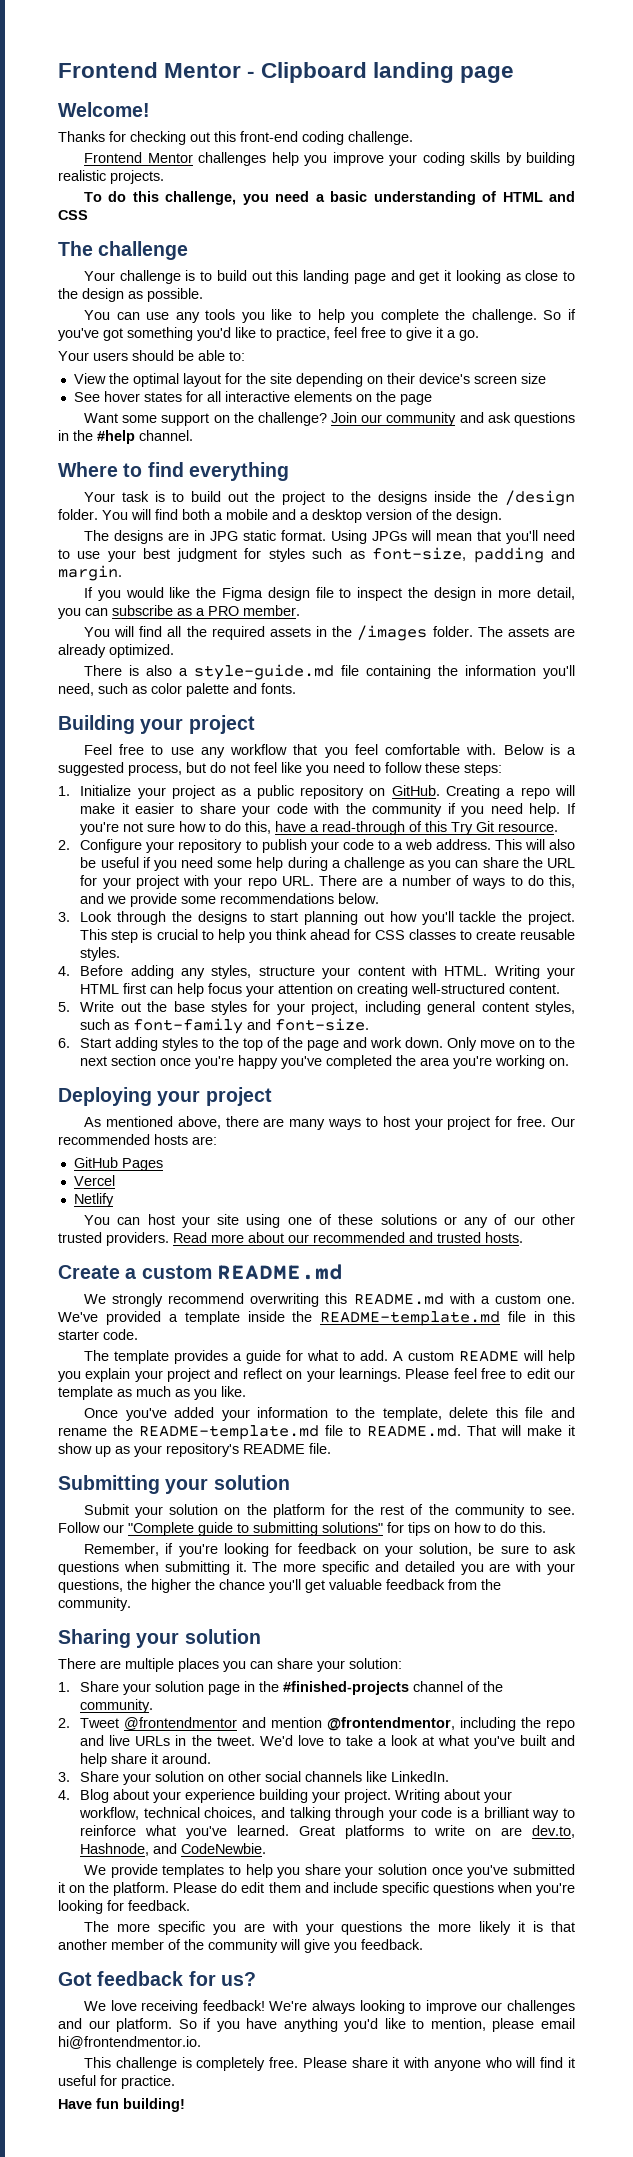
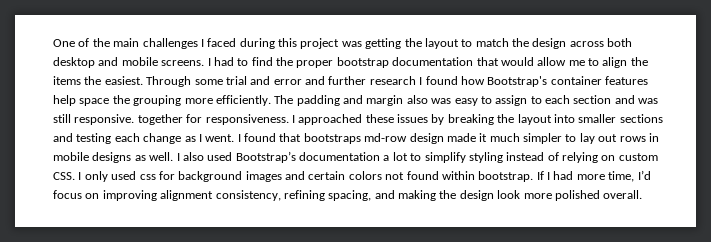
[58,62,515,83] [58,102,150,117] [58,131,413,145] [84,152,575,166] [58,170,164,184] [84,191,575,205] [58,210,88,220] [58,241,189,260] [84,270,576,284] [58,288,203,302] [84,309,577,323] [58,327,479,341] [58,350,245,361] [73,373,546,387] [73,391,432,405] [84,412,575,426] [58,430,193,444] [58,462,289,481] [84,490,576,506] [58,509,502,523] [84,530,576,544] [58,547,575,563] [58,565,122,581] [84,587,575,601] [58,605,300,619] [84,625,575,641] [58,644,174,658] [84,664,575,680] [58,683,296,697] [58,715,255,734] [84,744,576,758] [58,762,502,776] [58,785,575,799] [80,803,576,817] [80,821,559,835] [58,839,576,853] [80,857,576,871] [80,875,576,889] [80,893,380,907] [58,911,575,925] [80,929,575,943] [80,947,121,961] [58,965,576,979] [80,983,561,997] [58,1001,575,1015] [80,1018,370,1034] [58,1037,575,1051] [80,1055,570,1069] [58,1087,272,1106] [84,1116,575,1130] [58,1134,217,1145] [73,1157,163,1171] [73,1175,115,1186] [73,1193,114,1207] [84,1214,575,1228] [58,1232,523,1246] [58,1264,343,1280] [84,1293,575,1307] [58,1311,575,1326] [58,1329,138,1340] [84,1350,576,1364] [58,1368,575,1382] [58,1386,246,1400] [84,1407,575,1421] [58,1425,575,1440] [58,1443,331,1457] [58,1475,290,1494] [84,1504,575,1518] [58,1522,546,1536] [84,1543,576,1557] [58,1561,575,1575] [58,1579,501,1593] [58,1597,131,1611] [58,1629,261,1648] [58,1658,402,1672] [58,1681,504,1695] [80,1699,154,1713] [58,1717,575,1731] [80,1735,575,1749] [80,1753,212,1767] [58,1771,450,1785] [58,1789,513,1803] [79,1807,575,1821] [80,1825,576,1839] [80,1843,267,1856] [84,1864,575,1878] [58,1882,575,1896] [58,1900,190,1914] [84,1921,575,1935] [58,1939,423,1953] [58,1971,256,1986] [84,2000,575,2014] [58,2018,576,2032] [58,2036,201,2049] [84,2057,576,2071] [58,2075,175,2089] [58,2098,185,2112] Frontend Mentor - Clipboard landing page // Welcome! // Thanks for checking out this front-end coding challenge. // Frontend Mentor challenges help you improve your coding skills by building realistic projects. // To do this challenge, you need a basic understanding of HTML and CSS // The challenge // Your challenge is to build out this landing page and get it looking as close to the design as possible. // You can use any tools you like to help you complete the challenge. So if you've got something you'd like to practice, feel free to give it a go. // Your users should be able to: // View the optimal layout for the site depending on their device's screen size // See hover states for all interactive elements on the page // Want some support on the challenge? Join our community and ask questions in the #help channel. // Where to find everything // Your task is to build out the project to the designs inside the /design folder. You will find both a mobile and a desktop version of the design. // The designs are in JPG static format. Using JPGs will mean that you'll need to use your best judgment for styles such as font-size, padding and margin. // If you would like the Figma design file to inspect the design in more detail, you can subscribe as a PRO member. // You will find all the required assets in the /images folder. The assets are already optimized. // There is also a style-guide.md file containing the information you'll need, such as color palette and fonts. // Building your project // Feel free to use any workflow that you feel comfortable with. Below is a suggested process, but do not feel like you need to follow these steps: // 1. Initialize your project as a public repository on GitHub. Creating a repo will make it easier to share your code with the community if you need help. If you're not sure how to do this, have a read-through of this Try Git resource. // 2. Configure your repository to publish your code to a web address. This will also be useful if you need some help during a challenge as you can share the URL for your project with your repo URL. There are a number of ways to do this, and we provide some recommendations below. // 3. Look through the designs to start planning out how you'll tackle the project. This step is crucial to help you think ahead for CSS classes to create reusable styles. // 4. Before adding any styles, structure your content with HTML. Writing your HTML first can help focus your attention on creating well-structured content. // 5. Write out the base styles for your project, including general content styles, such as font-family and font-size. // 6. Start adding styles to the top of the page and work down. Only move on to the next section once you're happy you've completed the area you're working on. // Deploying your project // As mentioned above, there are many ways to host your project for free. Our recommended hosts are: // GitHub Pages // Vercel // Netlify // You can host your site using one of these solutions or any of our other trusted providers. Read more about our recommended and trusted hosts. // Create a custom README.md // We strongly recommend overwriting this README.md with a custom one. We've provided a template inside the README-template.md file in this starter code. // The template provides a guide for what to add. A custom README will help you explain your project and reflect on your learnings. Please feel free to edit our template as much as you like. // Once you've added your information to the template, delete this file and rename the README-template.md file to README.md. That will make it show up as your repository's README file. // Submitting your solution // Submit your solution on the platform for the rest of the community to see. Follow our "Complete guide to submitting solutions" for tips on how to do this. // Remember, if you're looking for feedback on your solution, be sure to ask questions when submitting it. The more specific and detailed you are with your questions, the higher the chance you'll get valuable feedback from the community. // Sharing your solution // There are multiple places you can share your solution: // 1. Share your solution page in the #finished-projects channel of the community. // 2. Tweet @frontendmentor and mention @frontendmentor, including the repo and live URLs in the tweet. We'd love to take a look at what you've built and help share it around. // 3. Share your solution on other social channels like LinkedIn. // 4. Blog about your experience building your project. Writing about your workflow, technical choices, and talking through your code is a brilliant way to reinforce what you've learned. Great platforms to write on are dev.to, Hashnode, and CodeNewbie. // We provide templates to help you share your solution once you've submitted it on the platform. Please do edit them and include specific questions when you're looking for feedback. // The more specific you are with your questions the more likely it is that another member of the community will give you feedback. // Got feedback for us? // We love receiving feedback! We're always looking to improve our challenges and our platform. So if you have anything you'd like to mention, please email hi@frontendmentor.io. // This challenge is completely free. Please share it with anyone who will find it useful for practice. // Have fun building! -> [53,38,633,49] [53,57,648,68] [53,76,648,87] [53,95,659,106] [53,114,663,125] [53,133,659,144] [53,151,658,163] [53,170,651,182] [53,190,643,201] One of the main challenges I faced during this project was getting the layout to match the design across both desktop and mobile screens. I had to find the proper bootstrap documentation that would allow me to align the items the easiest. Through some trial and error and further research I found how Bootstrap's container features help space the grouping more efficiently. The padding and margin also was easy to assign to each section and was still responsive. together for responsiveness. I approached these issues by breaking the layout into smaller sections and testing each change as I went. I found that bootstraps md-row design made it much simpler to lay out rows in mobile designs as well. I also used Bootstrap’s documentation a lot to simplify styling instead of relying on custom CSS. I only used css for background images and certain colors not found within bootstrap. If I had more time, I’d focus on improving alignment consistency, refining spacing, and making the design look more polished overall.

